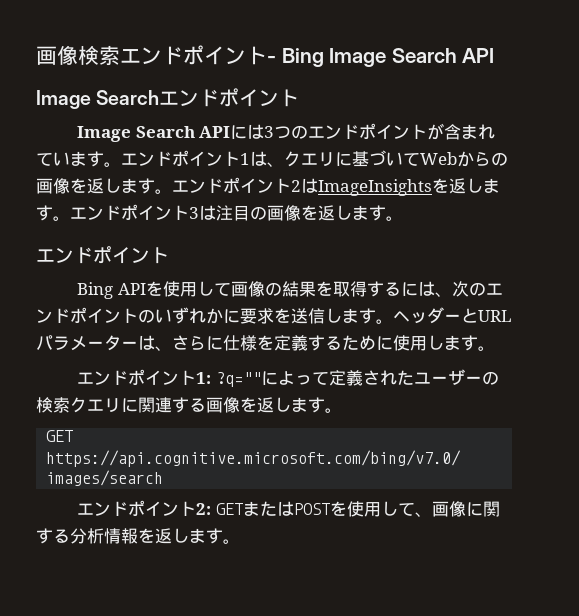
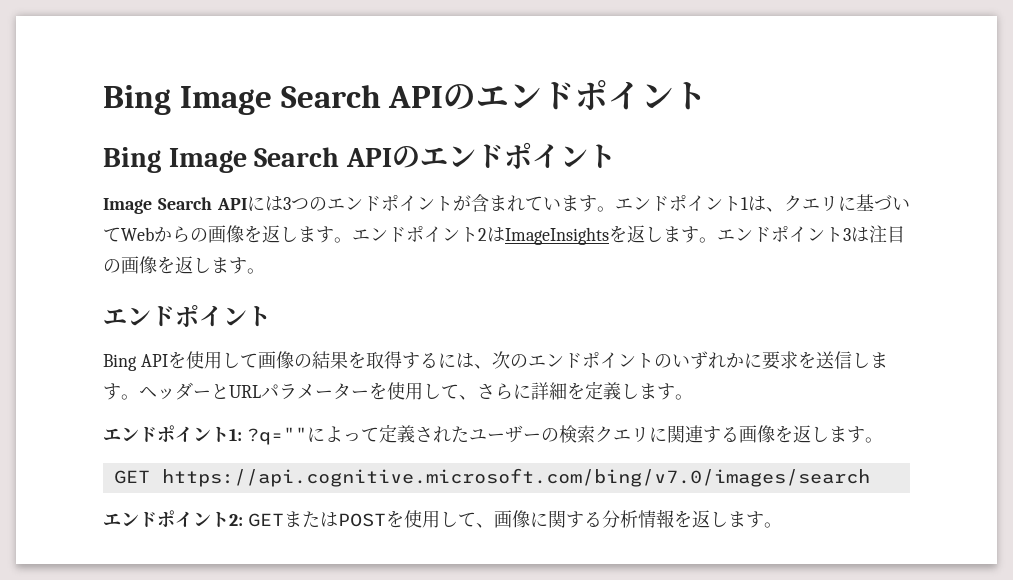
[36,45,495,67] [36,90,160,109] 画像検索エンドポイント- Bing Image Search API // Image Search -> [103,80,708,115] [103,146,420,173] Bing Image Search APIのエンドポイント // Bing Image Search APIの
[138,335,427,351] は、さらに仕様を定義するために使用 -> [369,381,621,400] を使用して、さらに詳細を定義

